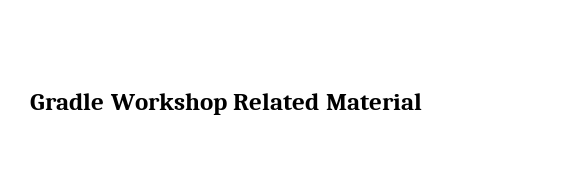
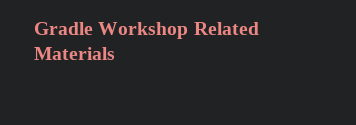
[325,93,422,110] Material -> [34,47,115,60] Materials

